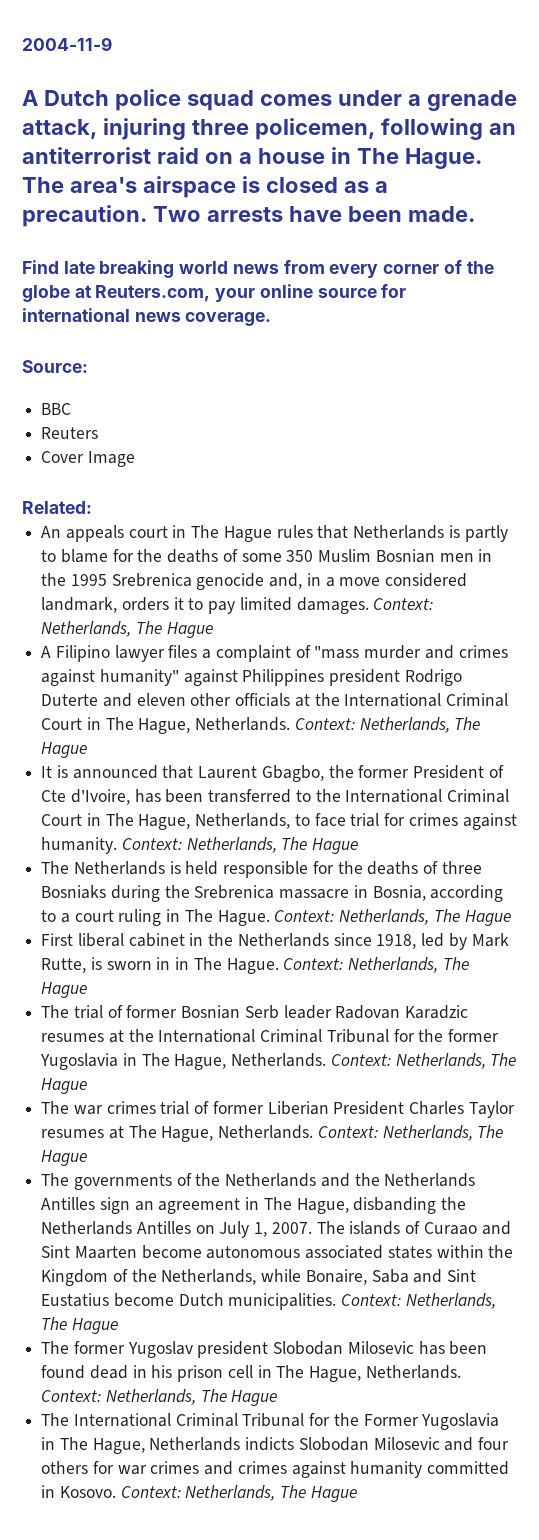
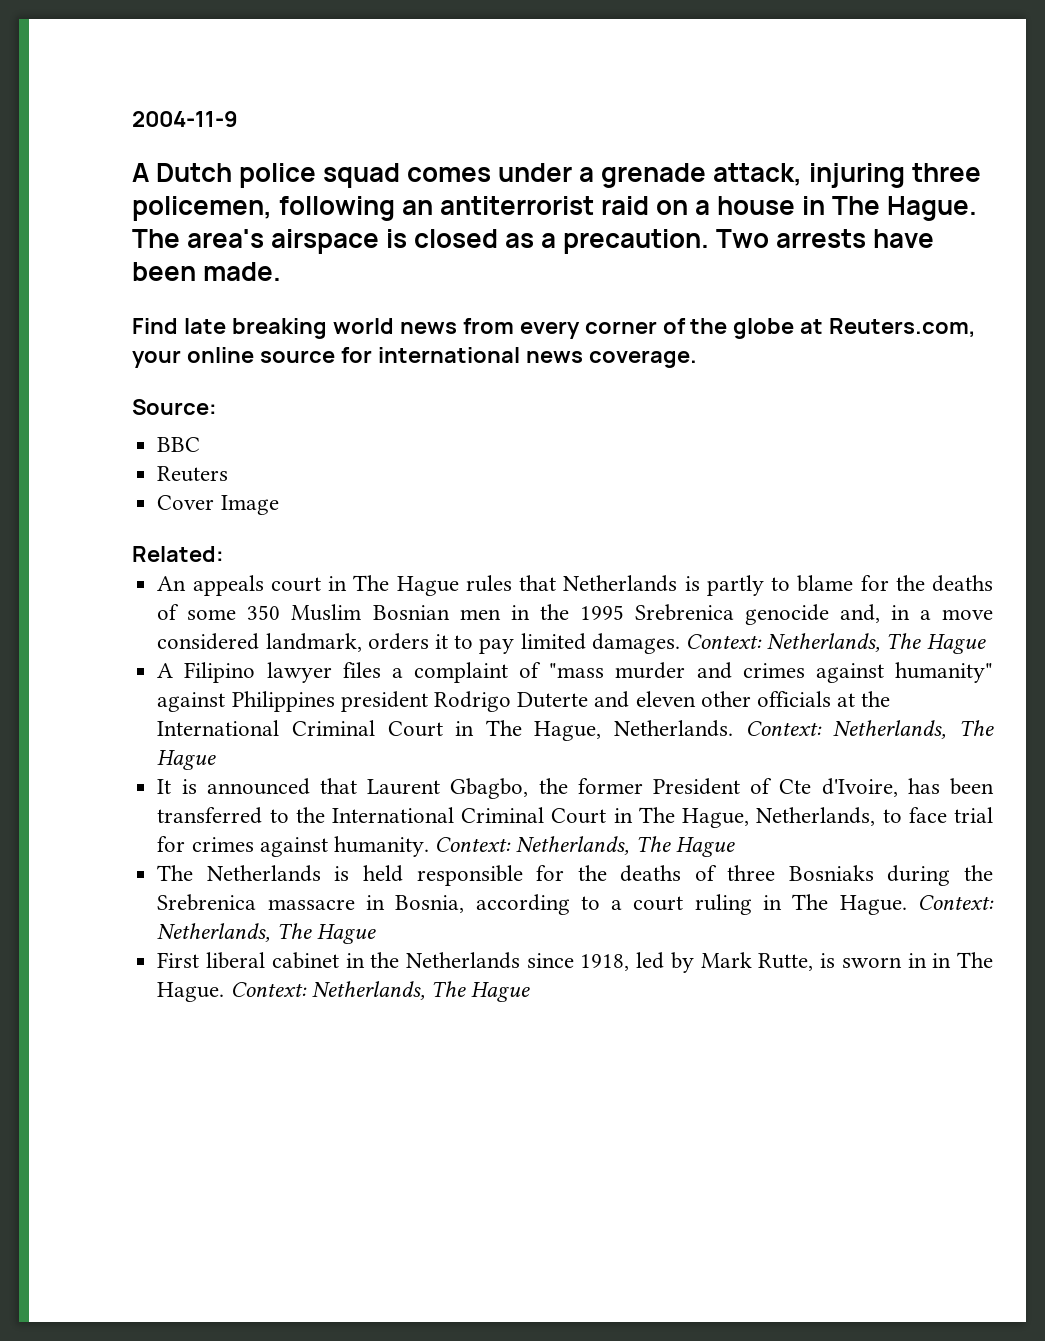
[41,1005,469,1019] [41,1029,500,1043] [40,1053,517,1070] [41,1078,88,1094] [41,1101,515,1118] [41,1125,504,1142] [41,1150,88,1166] [41,1173,476,1190] [41,1197,467,1214] [41,1221,511,1238] [41,1245,514,1259] [41,1269,477,1286] [41,1293,496,1310] [41,1317,118,1334] [41,1341,488,1358] [41,1365,461,1382] [41,1389,278,1406] [41,1413,500,1430] [41,1437,510,1454] [41,1461,510,1478] [41,1485,357,1502] // The trial of former Bosnian Serb leader Radovan Karadzic resumes at the International Criminal Tribunal for the former Yugoslavia in The Hague, Netherlands. Context: Netherlands, The Hague // The war crimes trial of former Liberian President Charles Taylor resumes at The Hague, Netherlands. Context: Netherlands, The Hague // The governments of the Netherlands and the Netherlands Antilles sign an agreement in The Hague, disbanding the Netherlands Antilles on July 1, 2007. The islands of Curaao and Sint Maarten become autonomous associated states within the Kingdom of the Netherlands, while Bonaire, Saba and Sint Eustatius become Dutch municipalities. Context: Netherlands, The Hague // The former Yugoslav president Slobodan Milosevic has been found dead in his prison cell in The Hague, Netherlands. Context: Netherlands, The Hague // The International Criminal Tribunal for the Former Yugoslavia in The Hague, Netherlands indicts Slobodan Milosevic and four others for war crimes and crimes against humanity committed in Kosovo. Context: Netherlands, The Hague -> (531, 992) none

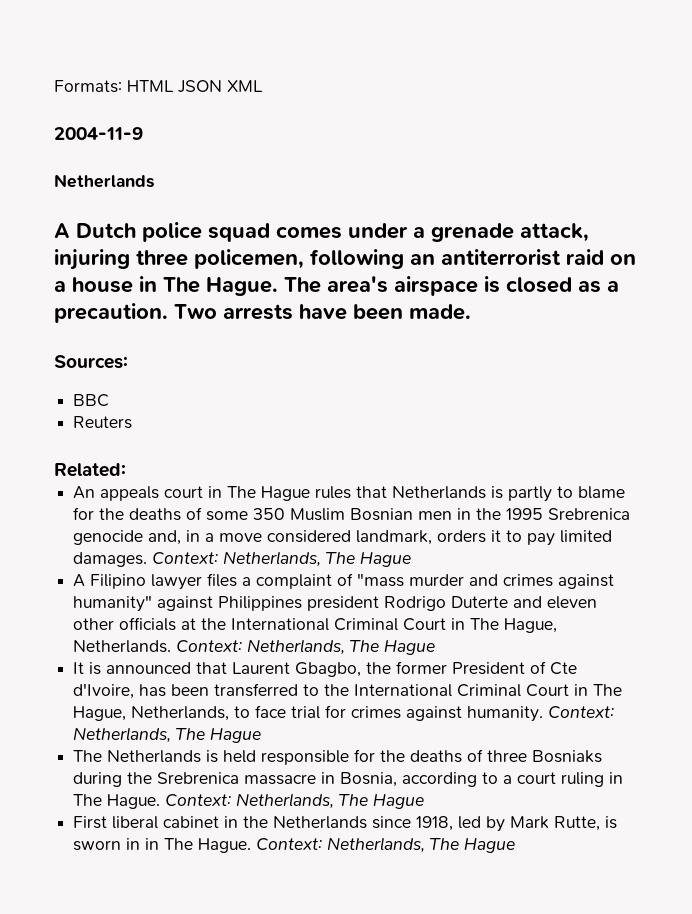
(132, 119) none -> [54,80,263,93] Formats: HTML JSON XML //
(238, 119) none -> [54,174,154,188] // Netherlands
[132,318,977,339] [132,347,697,368] [132,399,217,415] Find late breaking world news from every corner of the globe at Reuters.com, your online source for international news coverage. // Source: -> [54,355,128,369] Sources:
[157,495,279,515] // Cover Image -> (133, 422) none

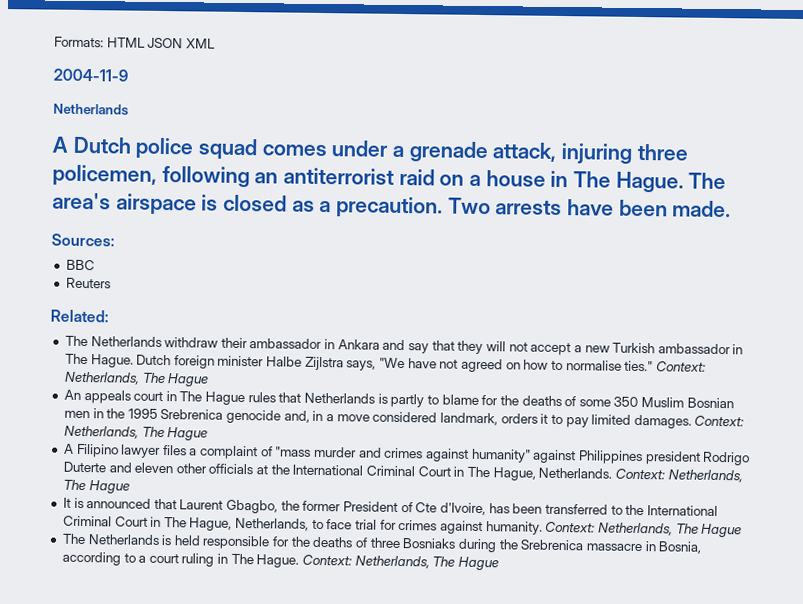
(126, 470) none -> [64,335,744,356] [64,353,706,373] [63,371,210,387] // The Netherlands withdraw their ambassador in Ankara and say that they will not accept a new Turkish ambassador in The Hague. Dutch foreign minister Halbe Zijlstra says, "We have not agreed on how to normalise ties." Context: Netherlands, The Hague
[73,816,618,832] [73,837,516,853] // First liberal cabinet in the Netherlands since 1918, led by Mark Rutte, is sworn in in The Hague. Context: Netherlands, The Hague -> (499, 563) none

